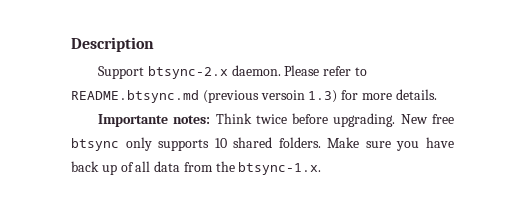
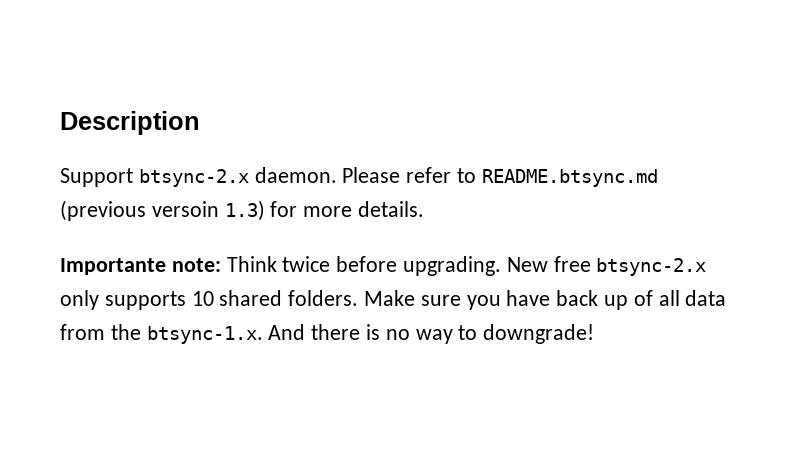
[173,115,211,124] notes: -> [171,258,221,272] note:
[71,138,119,151] btsync -> [596,258,707,276] btsync-2.x
(322, 168) none -> [268,324,595,344] And there is no way to downgrade!

